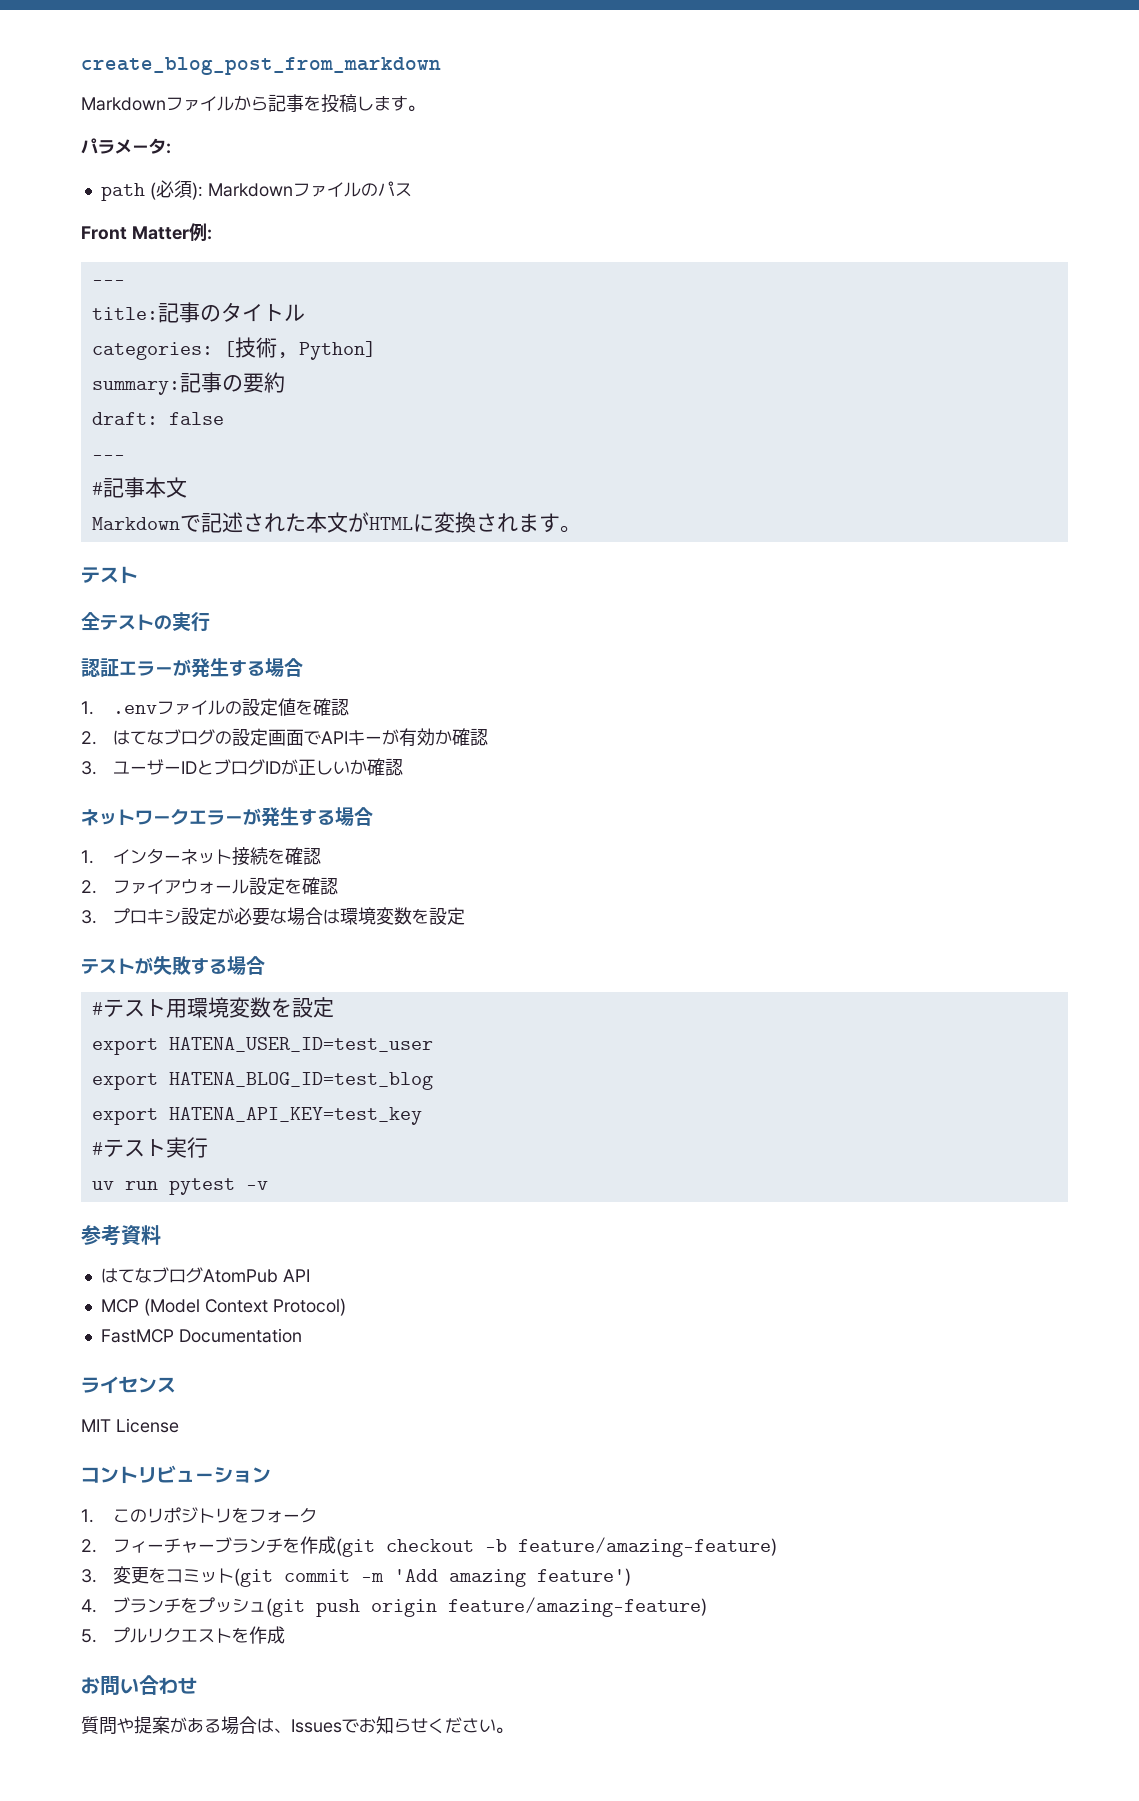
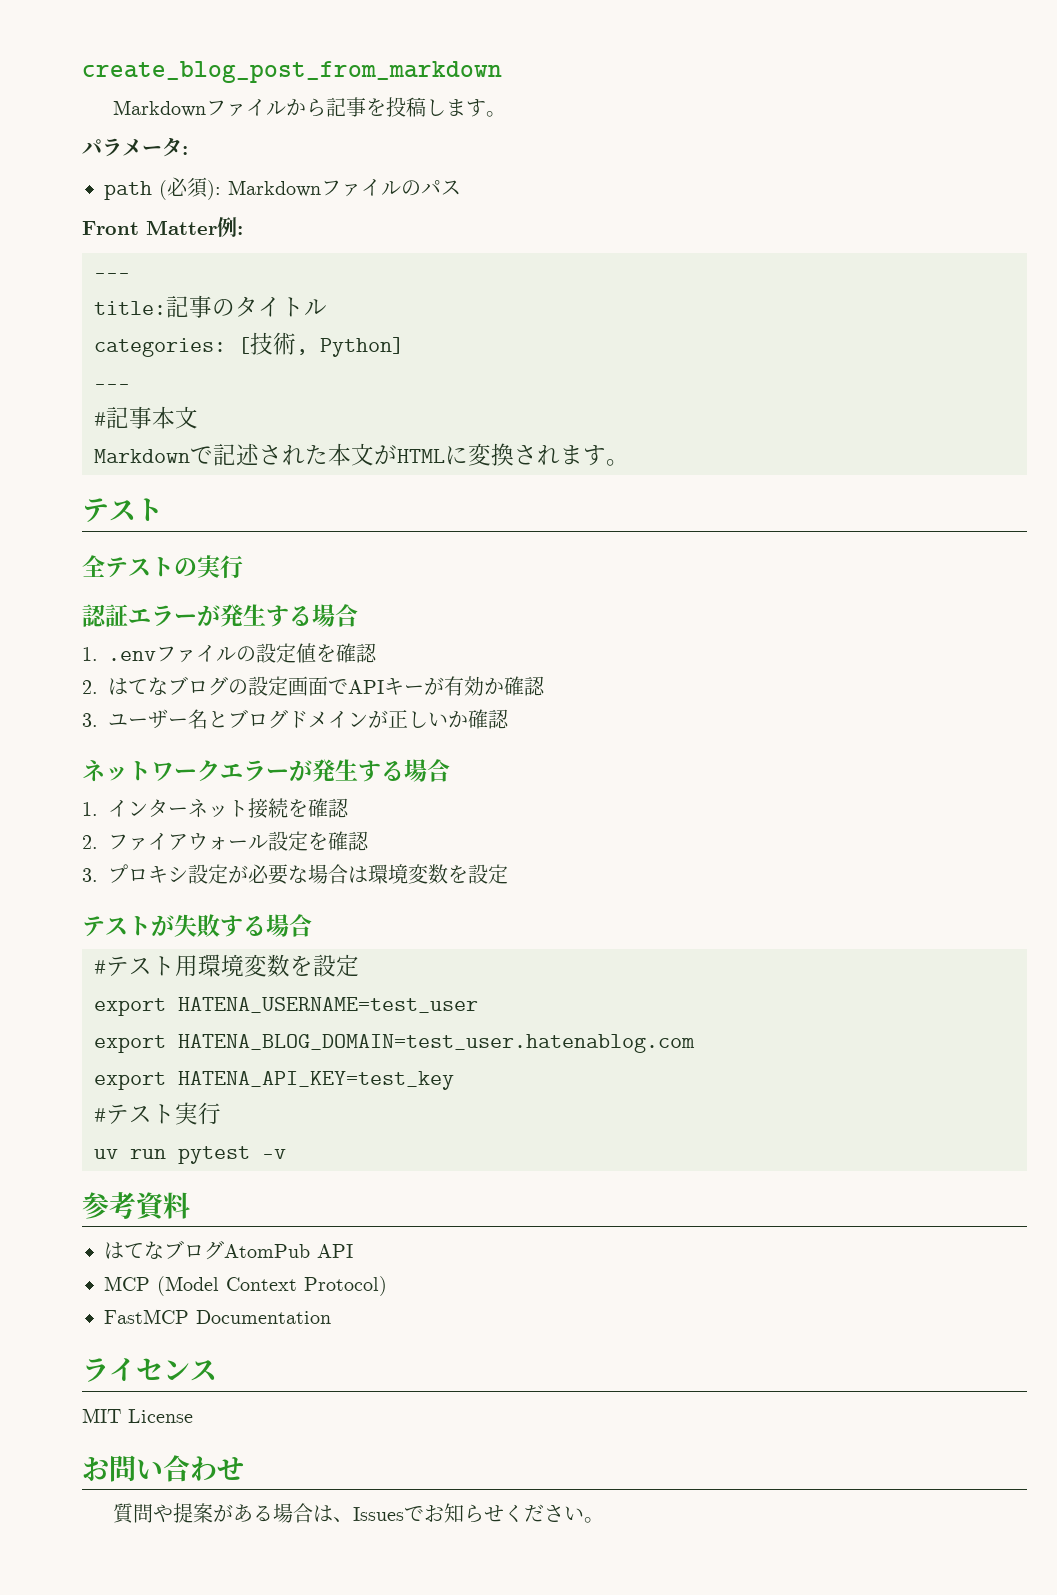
[91,372,285,395] [91,412,224,425] // summary:記事の要約 // draft: false -> (404, 347) none
[180,761,197,774] ID -> [188,709,208,729] 名
[264,761,281,774] ID -> [288,711,368,728] ドメイン
[168,1037,433,1052] [91,1072,433,1090] HATENA_USER_ID=test_user // export HATENA_BLOG_ID=test_blog -> [178,997,478,1013] [94,1034,695,1053] HATENA_USERNAME=test_user // export HATENA_BLOG_DOMAIN=test_user.hatenablog.com
[81,1465,271,1484] [81,1507,317,1523] [81,1536,777,1557] [81,1566,631,1587] [81,1597,707,1617] [81,1626,285,1644] // コントリビューション // 1.このリポジトリをフォーク // 2.フィーチャーブランチを作成(git checkout -b feature/amazing-feature) // 3.変更をコミット(git commit -m 'Add amazing feature') // 4.ブランチをプッシュ(git push origin feature/amazing-feature) // 5.プルリクエストを作成 -> (193, 1416) none

